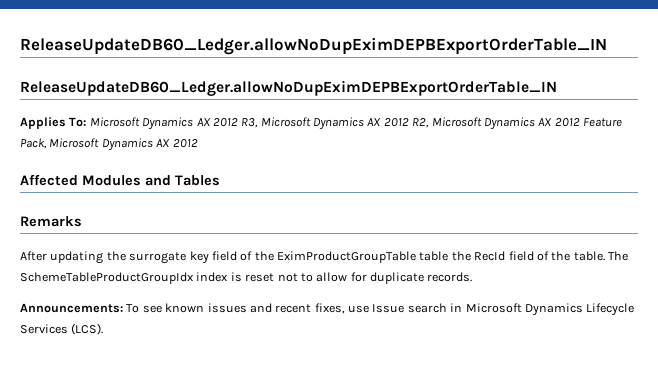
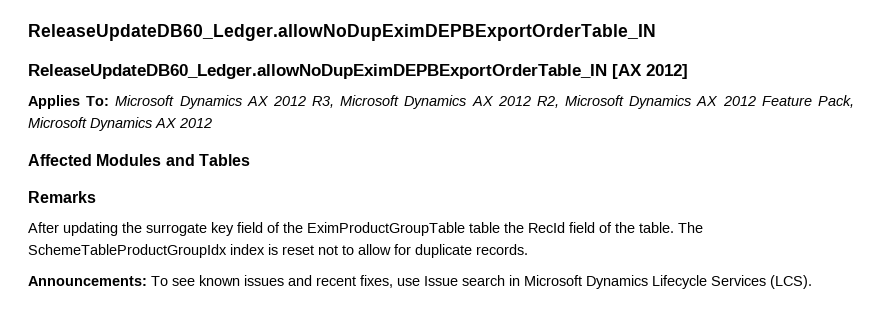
(557, 88) none -> [612,64,688,79] [AX 2012]

